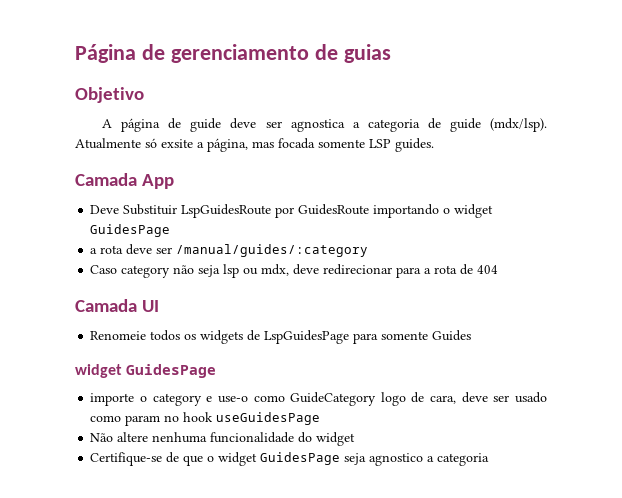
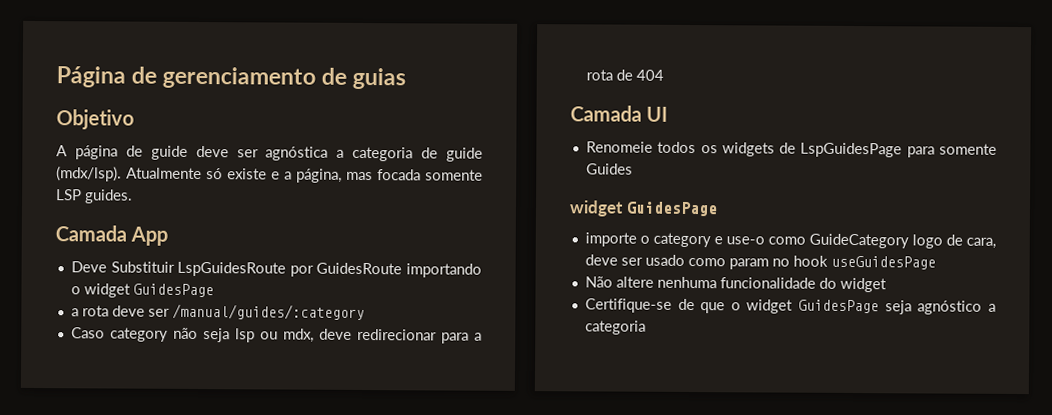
[290,119,345,132] agnostica -> [265,146,329,161] agnóstica
[161,139,193,148] exsite -> [227,168,280,180] existe e
[369,453,424,466] agnostico -> [917,300,983,315] agnóstico

